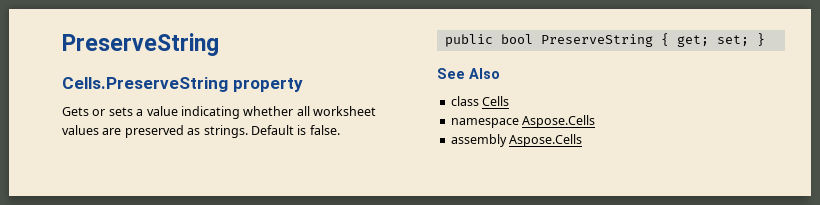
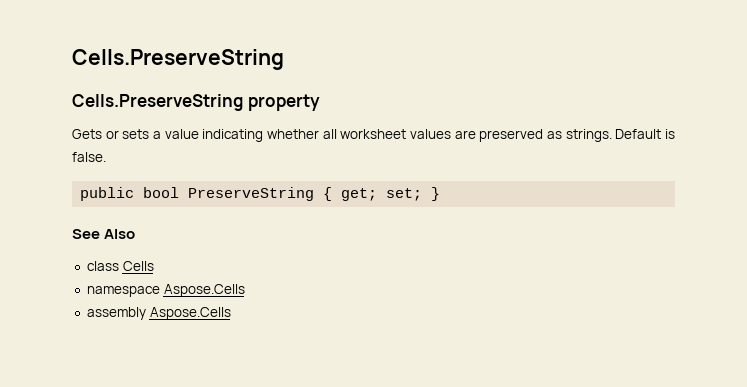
[62,33,219,56] PreserveString -> [72,49,284,70] Cells.PreserveString

